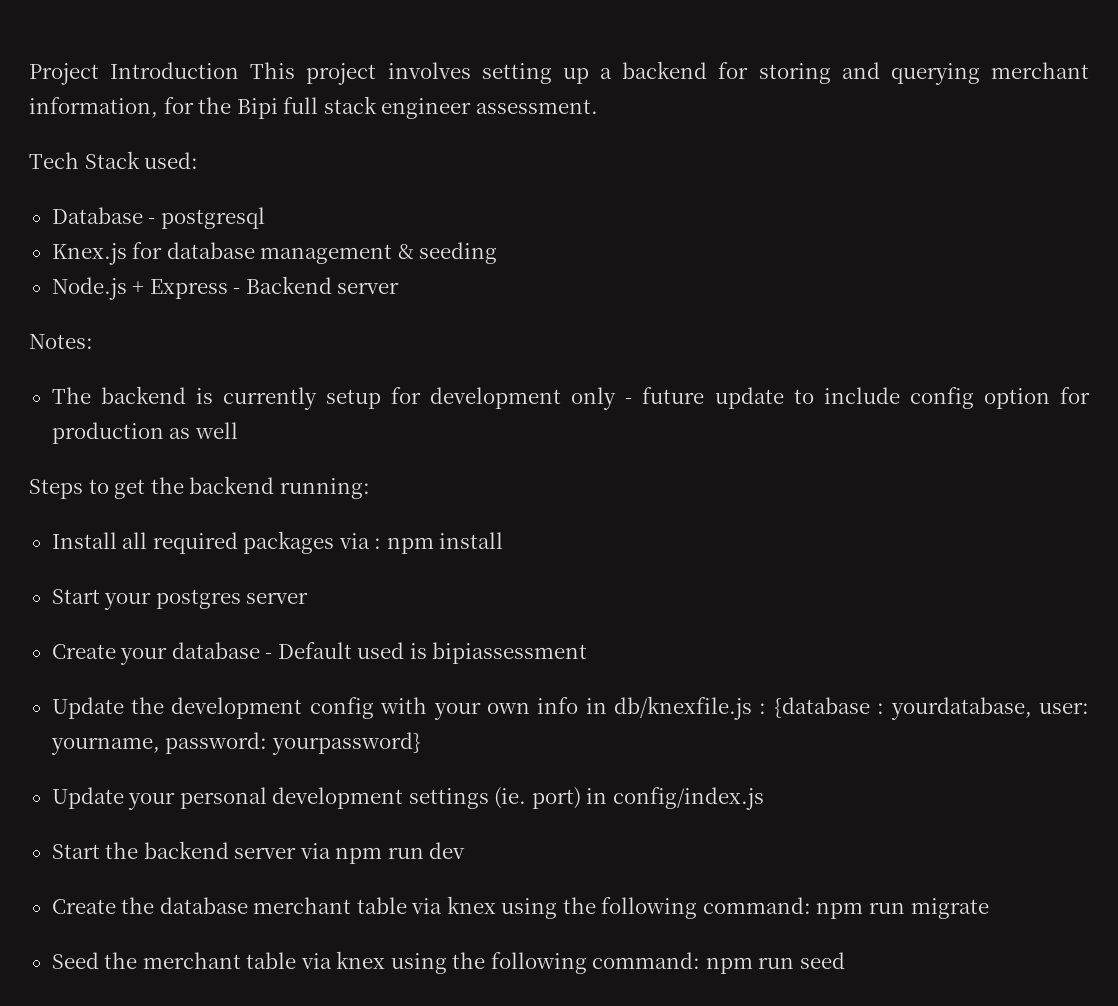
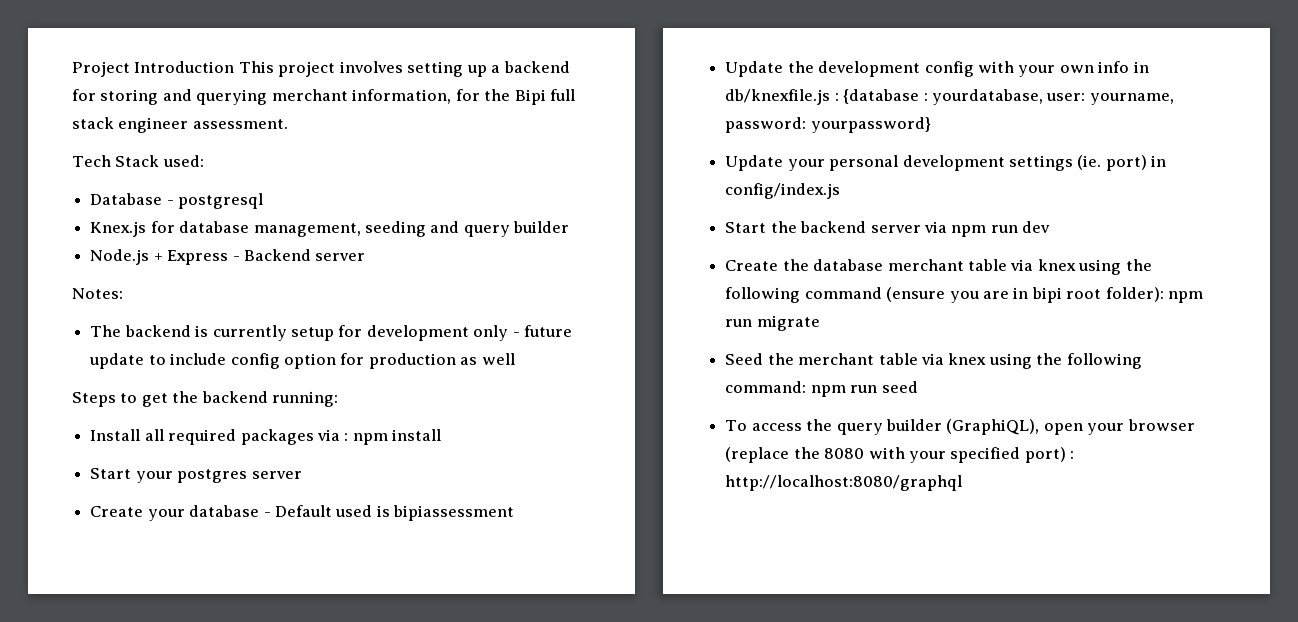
[260,244,414,264] management & -> [253,223,361,237] management,
(498, 253) none -> [430,221,570,237] and query builder
[702,897,811,914] command: -> [804,287,1164,303] command (ensure you are in bipi root folder):
(845, 960) none -> [725,419,1195,435] [725,447,1075,463] [725,475,963,491] // To access the query builder (GraphiQL), open your browser (replace the 8080 with your specified port) : http://localhost:8080/graphql

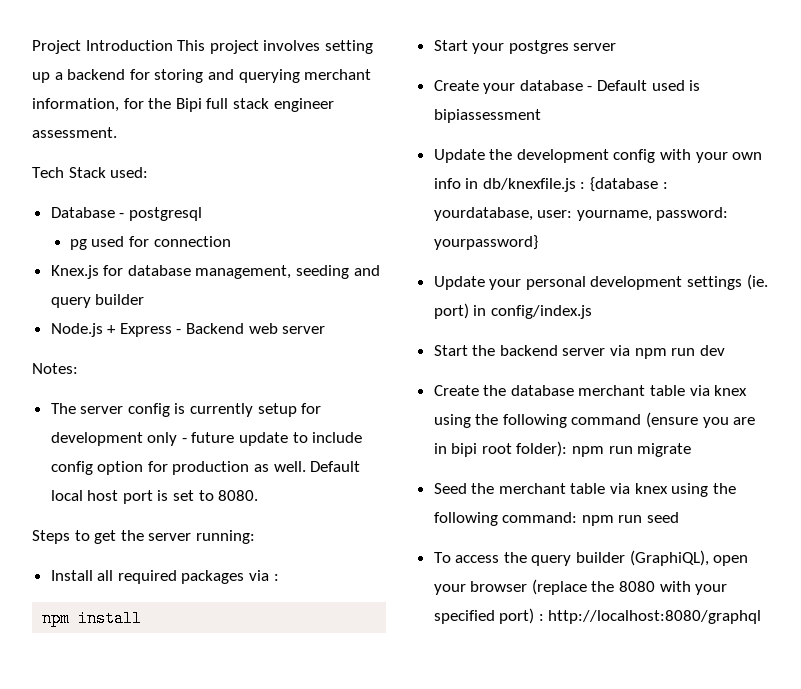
(264, 201) none -> [69,236,231,250] // pg used for connection
(311, 255) none -> [248,323,278,334] web
[124,325,191,337] backend -> [80,403,170,417] server config
[481,353,515,365] well -> [273,461,361,472] [50,490,259,504] well. Default local host port is set to 8080.
[201,391,268,403] backend -> [148,533,192,541] server
(349, 437) none -> (279, 577) //

